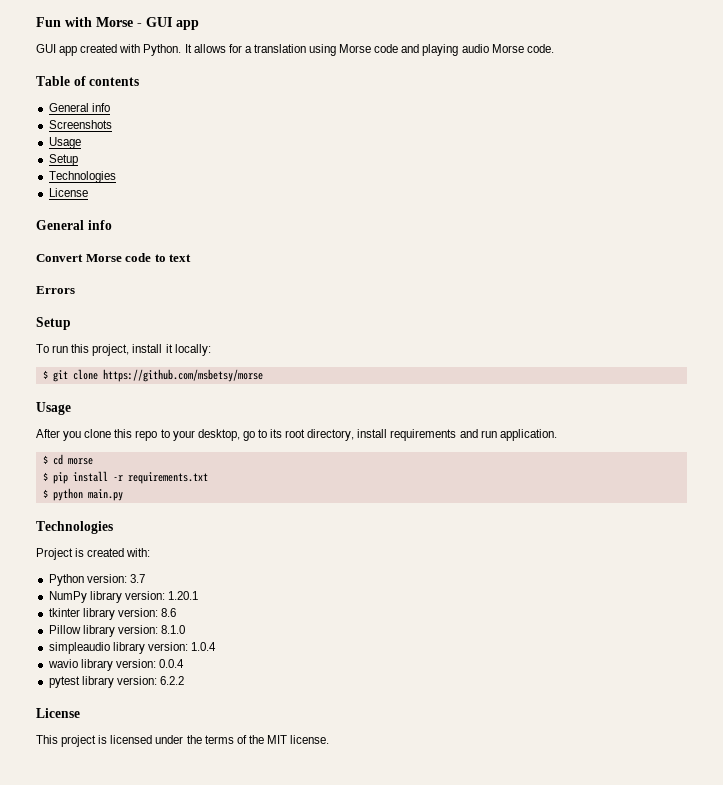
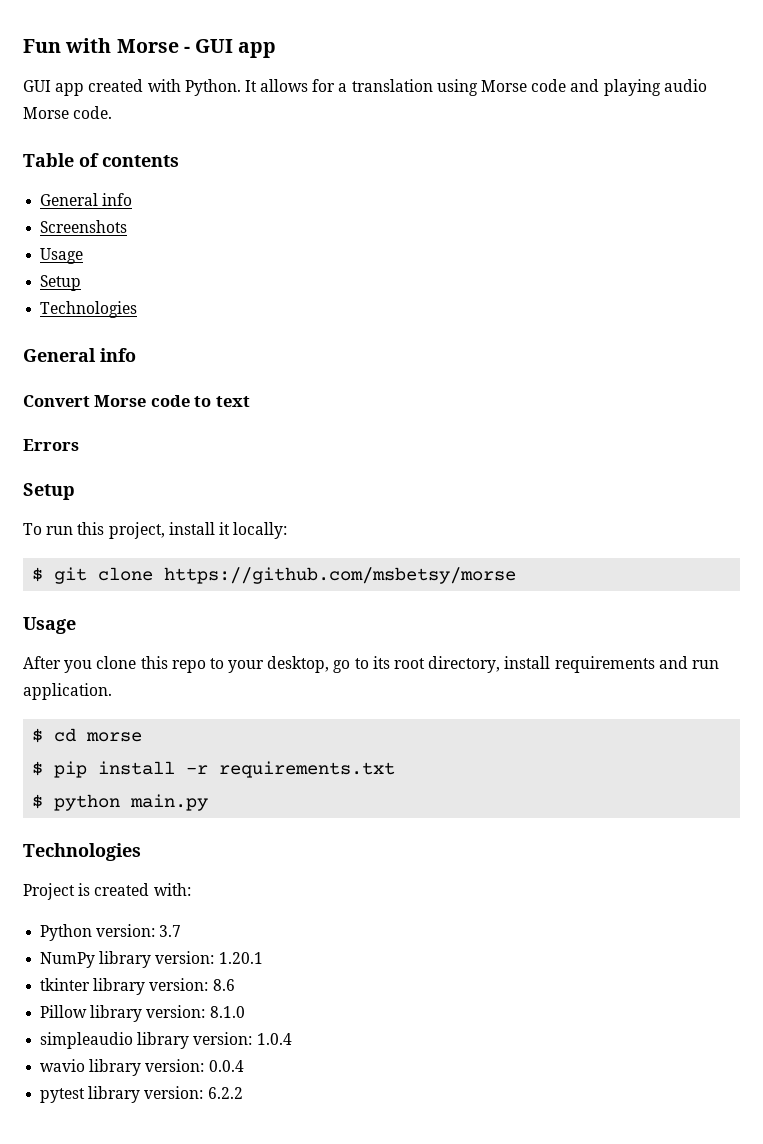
[48,188,88,197] // License -> (138, 309) none
[36,708,80,718] [36,735,330,747] // License // This project is licensed under the terms of the MIT license. -> (243, 1093) none

